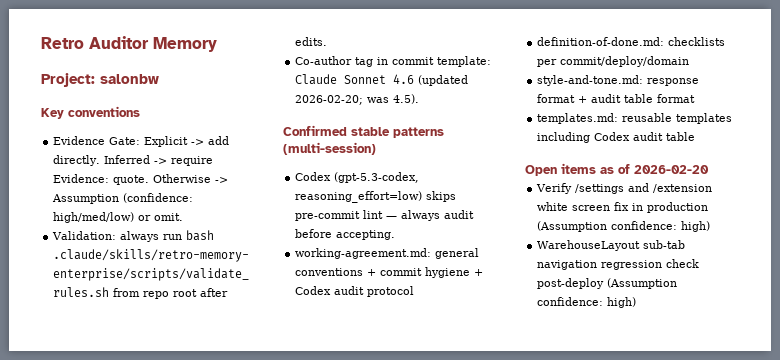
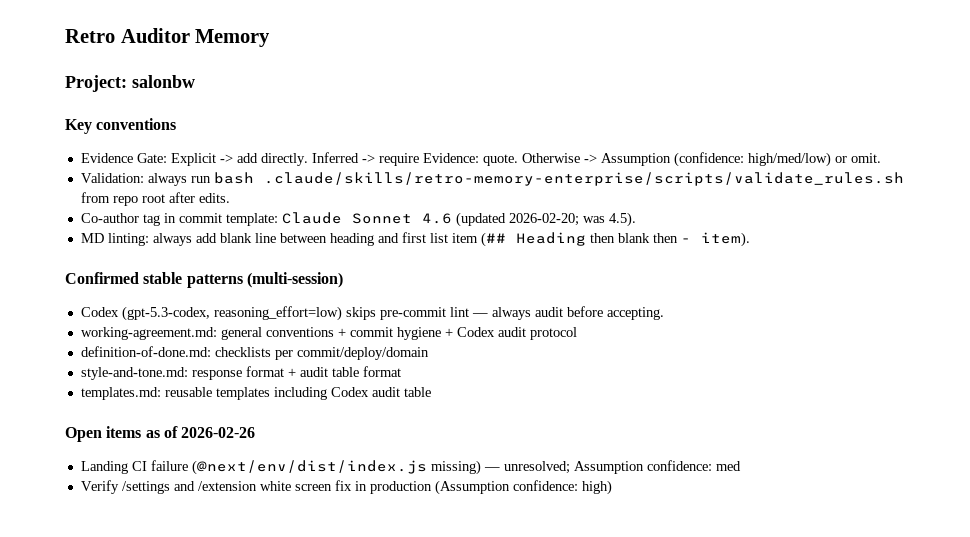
(420, 99) none -> [80,232,750,247] // MD linting: always add blank line between heading and first list item (## Heading then blank then - item).
[634,165,709,174] 2026-02-20 -> [181,427,256,438] [80,460,741,475] 2026-02-26 // Landing CI failure (@next/env/dist/index.js missing) — unresolved; Assumption confidence: med
[537,240,686,251] [537,259,700,270] [537,278,678,289] [537,297,637,308] // WarehouseLayout sub-tab navigation regression check post-deploy (Assumption confidence: high) -> (612, 487) none

